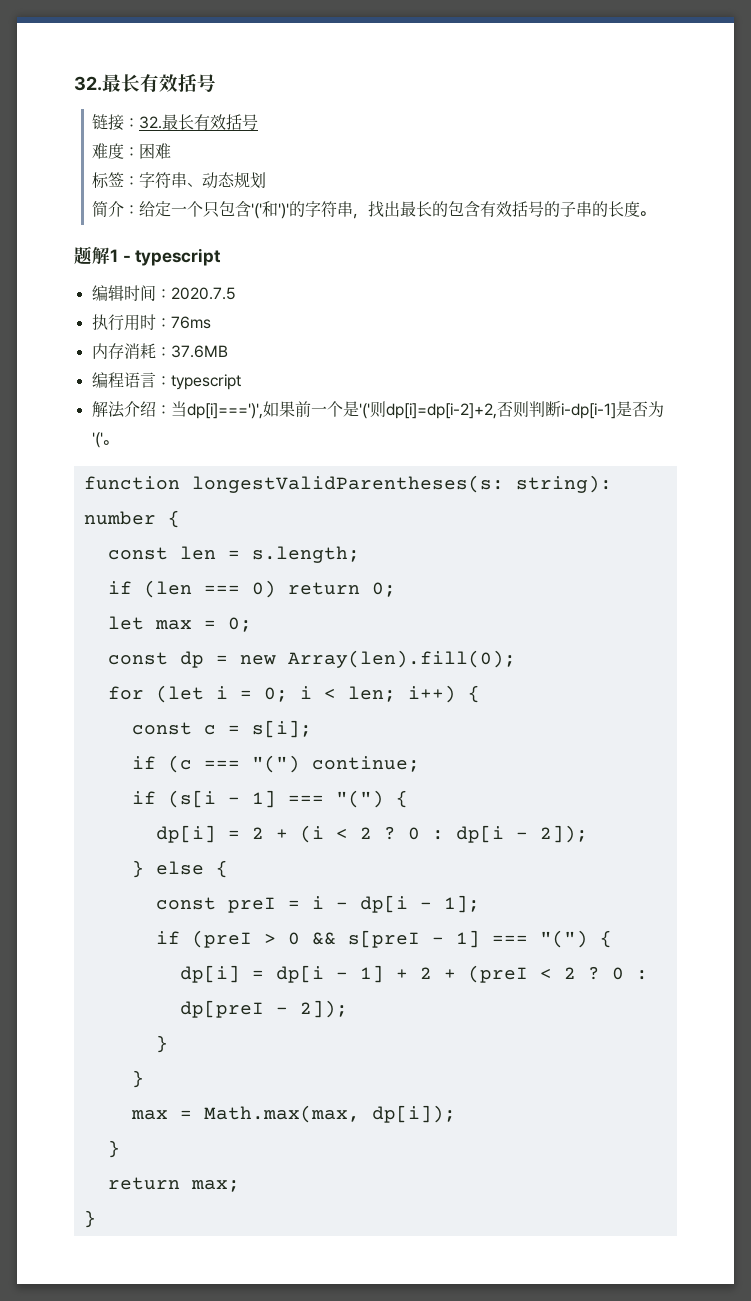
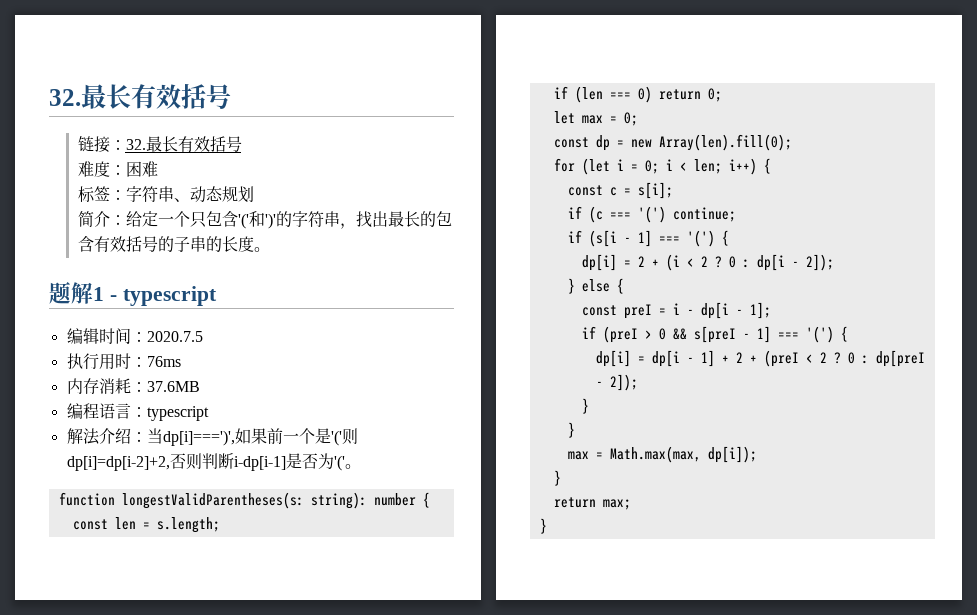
[251,755,300,773] "(") -> [637,206,666,223] '(')
[335,790,384,808] "(") -> [686,230,715,247] '(')
[539,930,588,948] "(") -> [805,326,834,343] '(')

